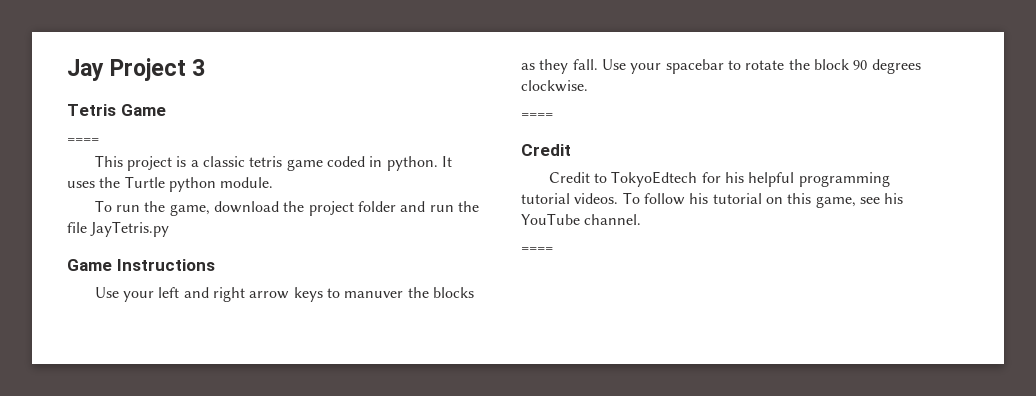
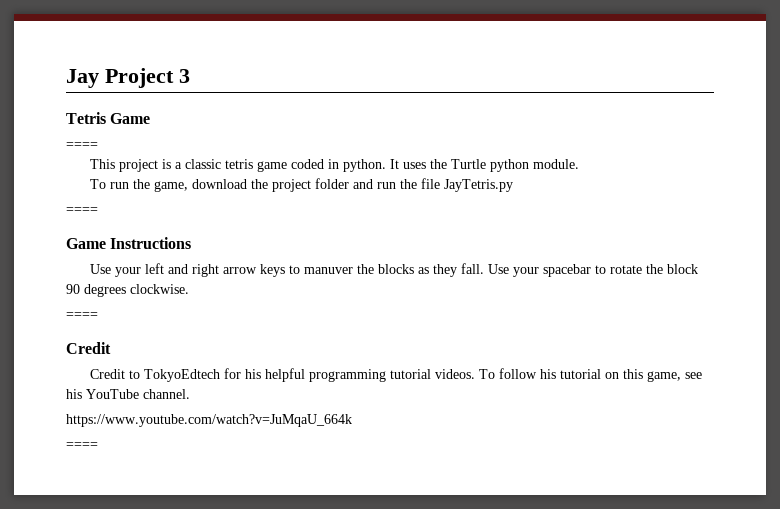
(170, 229) none -> [66,207,98,214] // ====
(642, 219) none -> [66,414,352,427] // https://www.youtube.com/watch?v=JuMqaU_664k

